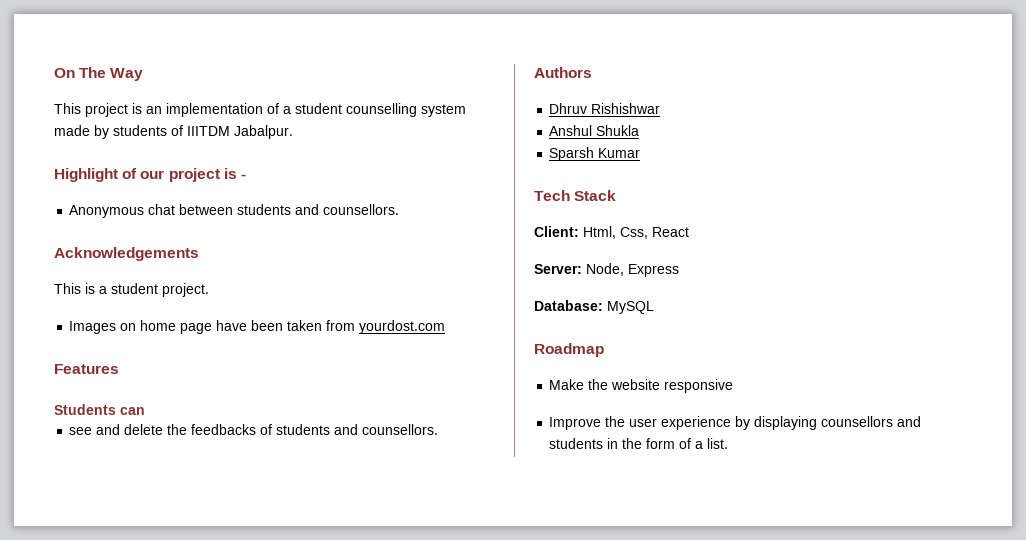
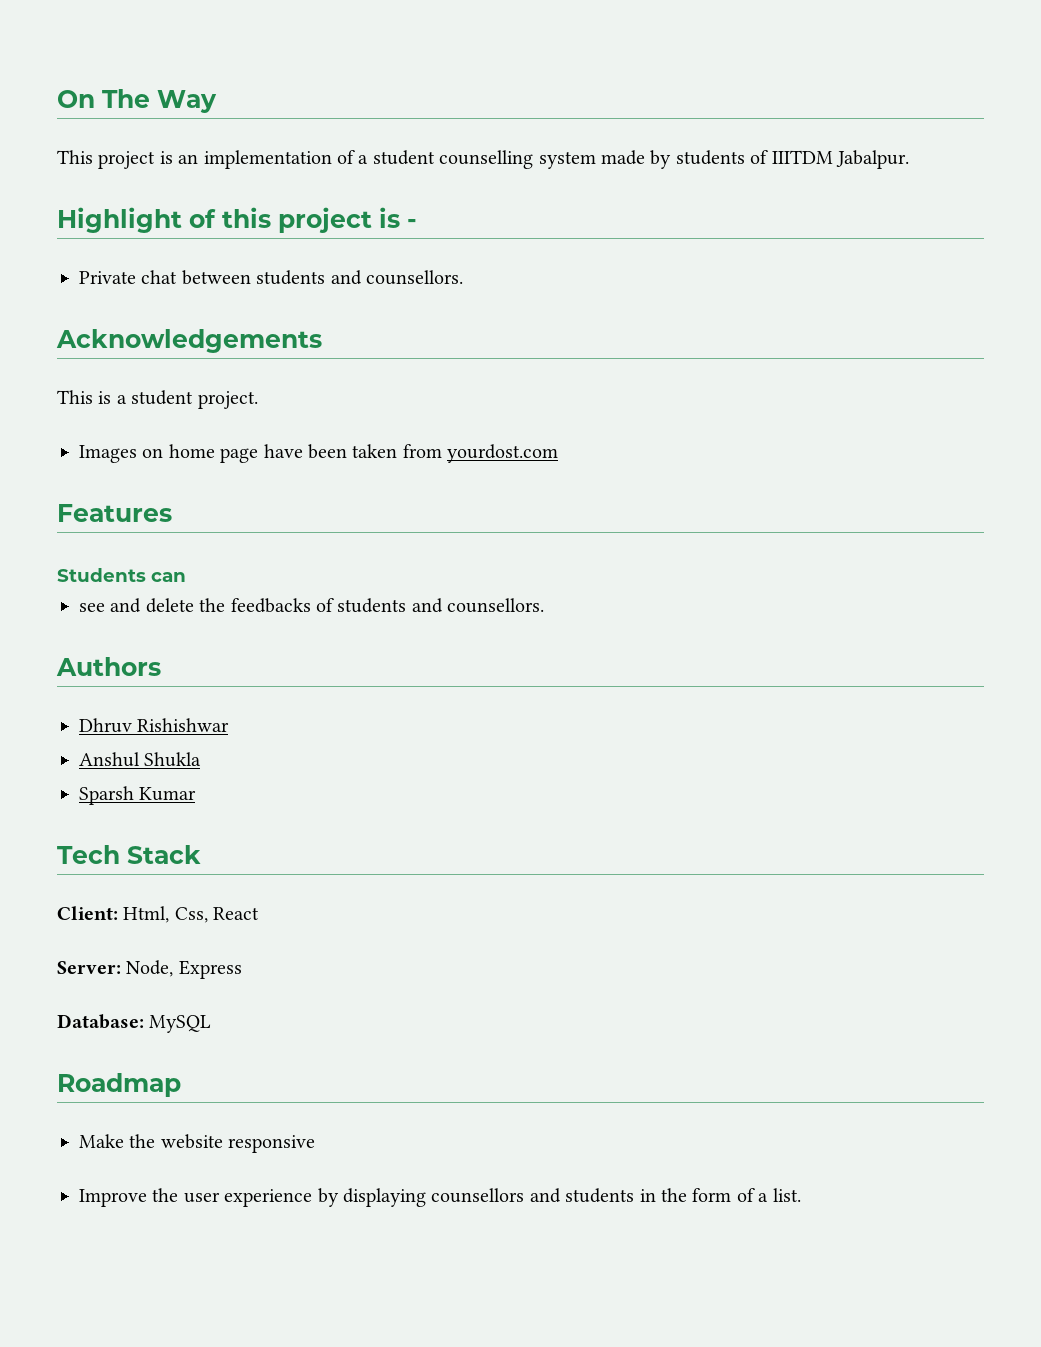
[140,170,165,179] our -> [222,207,271,228] this
[69,205,145,218] Anonymous -> [79,271,136,284] Private

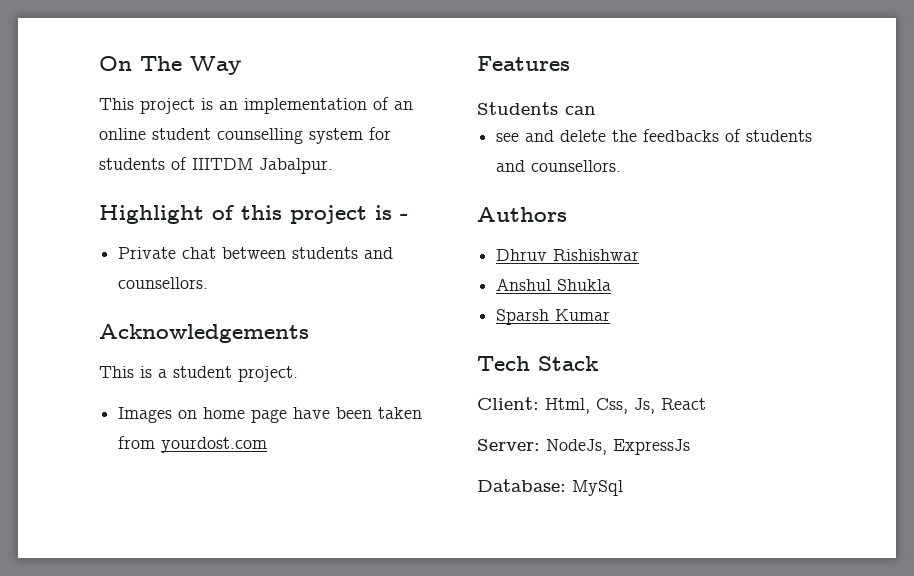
[358,155,369,164] a -> [394,101,413,110] [99,128,146,140] an online
[600,150,672,169] made by -> [369,127,391,140] for
(208, 915) none -> [634,398,655,414] Js,
[126,960,242,979] Node, Express -> [546,439,690,455] NodeJs, ExpressJs
[149,1015,212,1033] [57,1073,181,1097] [79,1134,316,1153] [79,1188,801,1207] MySQL // Roadmap // Make the website responsive // Improve the user experience by displaying counsellors and students in the form of a list. -> [572,480,623,496] MySql

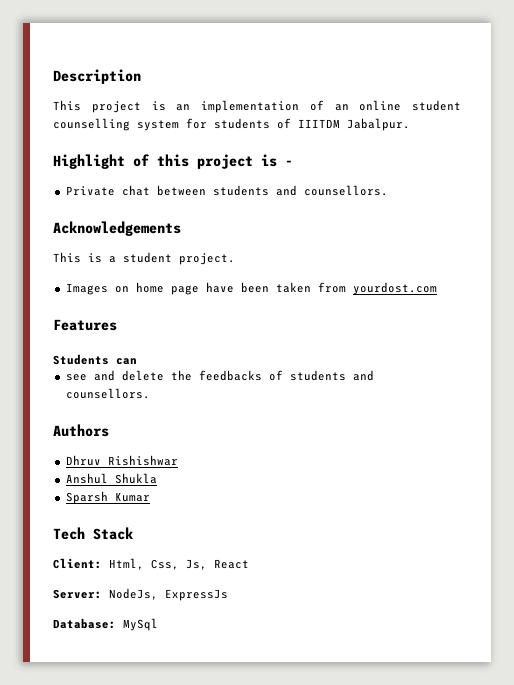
[99,56,241,75] On The Way -> [53,69,141,84] Description

